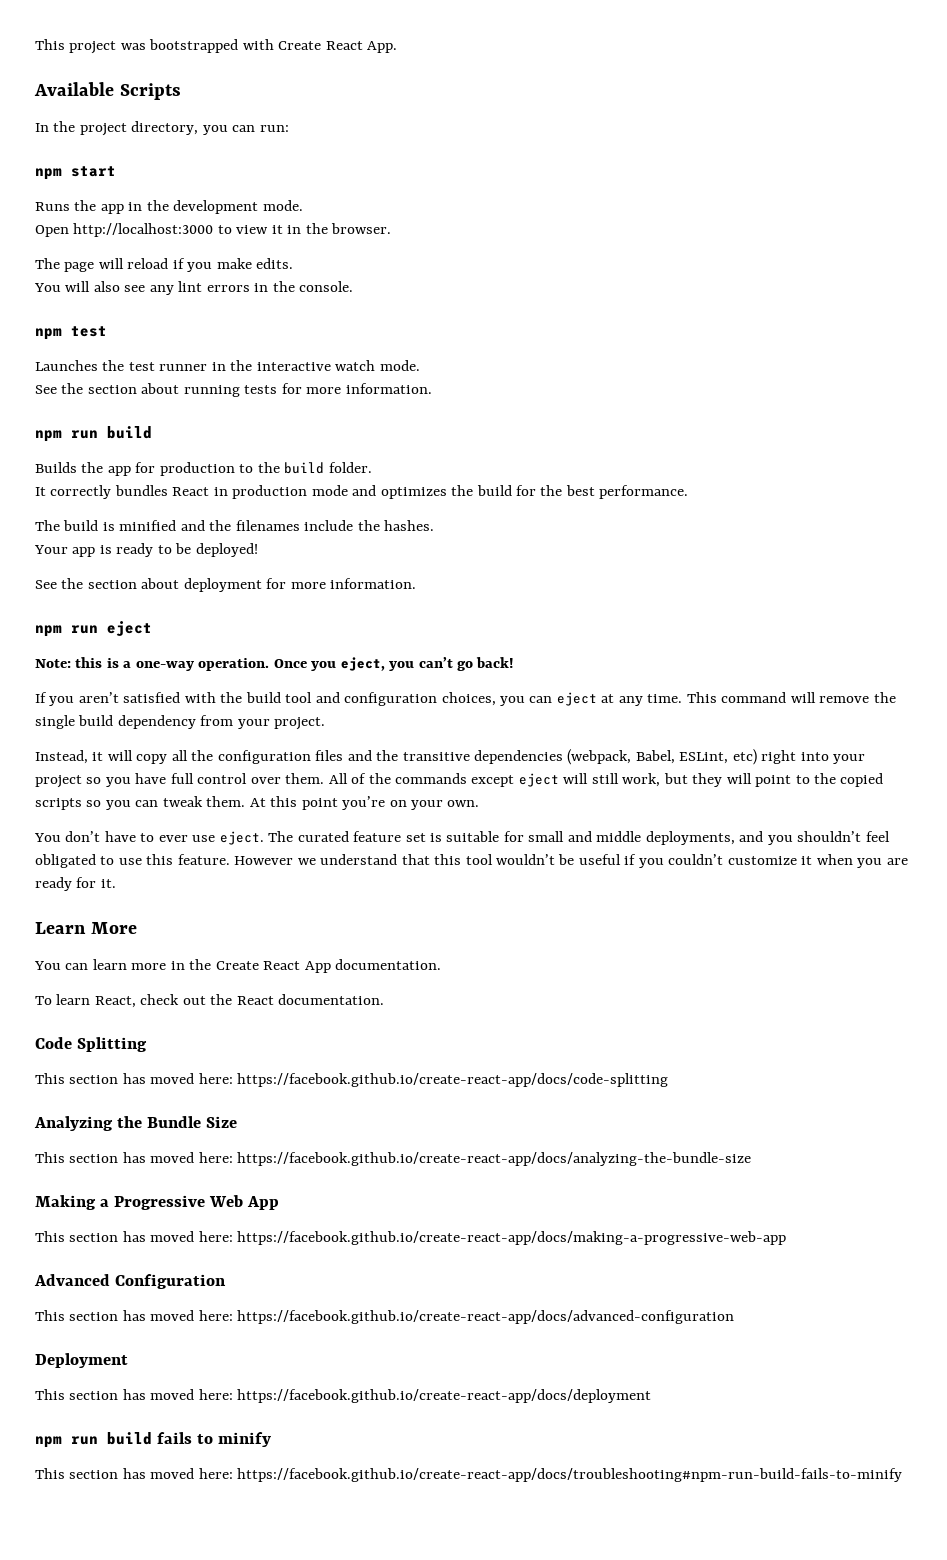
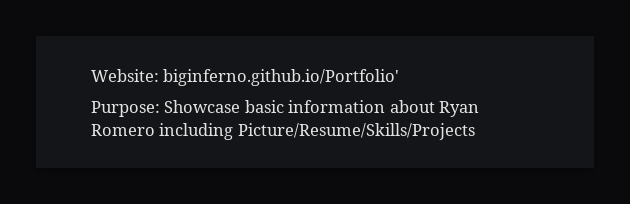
[35,39,398,54] [34,82,181,100] [35,121,289,136] [35,166,116,180] [35,200,303,214] [35,223,392,237] [35,258,294,272] [34,281,354,295] [35,326,107,340] [35,360,420,371] [35,383,432,397] [35,426,152,442] [35,462,372,476] [35,485,689,499] [35,520,435,531] [34,543,258,557] [35,578,417,592] [35,621,152,637] [35,657,515,671] [35,692,896,706] [35,715,326,730] [35,749,866,765] [35,773,884,788] [35,796,480,810] [34,831,890,845] [35,854,908,868] [35,877,116,891] [35,922,137,934] [34,959,442,973] [35,994,385,1008] [35,1037,147,1052] [35,1073,669,1087] [34,1116,237,1131] [35,1152,752,1166] [35,1195,279,1210] [35,1231,787,1245] [34,1274,226,1289] [35,1310,735,1324] [35,1353,128,1368] [35,1389,652,1403] [35,1432,271,1448] [35,1468,903,1482] This project was bootstrapped with Create React App. // Available Scripts // In the project directory, you can run: // npm start // Runs the app in the development mode. // Open http://localhost:3000 to view it in the browser. // The page will reload if you make edits. // You will also see any lint errors in the console. // npm test // Launches the test runner in the interactive watch mode. // See the section about running tests for more information. // npm run build // Builds the app for production to the build folder. // It correctly bundles React in production mode and optimizes the build for the best performance. // The build is minified and the filenames include the hashes. // Your app is ready to be deployed! // See the section about deployment for more information. // npm run eject // Note: this is a one-way operation. Once you eject, you can’t go back! // If you aren’t satisfied with the build tool and configuration choices, you can eject at any time. This command will remove the single build dependency from your project. // Instead, it will copy all the configuration files and the transitive dependencies (webpack, Babel, ESLint, etc) right into your project so you have full control over them. All of the commands except eject will still work, but they will point to the copied scripts so you can tweak them. At this point you’re on your own. // You don’t have to ever use eject. The curated feature set is suitable for small and middle deployments, and you shouldn’t feel obligated to use this feature. However we understand that this tool wouldn’t be useful if you couldn’t customize it when you are ready for it. // Learn More // You can learn more in the Create React App documentation. // To learn React, check out the React documentation. // Code Splitting // This section has moved here: https://facebook.github.io/create-react-app/docs/code-splitting // Analyzing the Bundle Size // This section has moved here: https://facebook.github.io/create-react-app/docs/analyzing-the-bundle-size // Making a Progressive Web App // This section has moved here: https://facebook.github.io/create-react-app/docs/making-a-progressive-web-app // Advanced Configuration // This section has moved here: https://facebook.github.io/create-react-app/docs/advanced-configuration // Deployment // This section has moved here: https://facebook.github.io/create-react-app/docs/deployment // npm run build fails to minify // This section has moved here: https://facebook.github.io/create-react-app/docs/troubleshooting#npm-run-build-fails-to-minify -> [91,69,400,86] [91,100,480,117] [91,123,475,140] Website: biginferno.github.io/Portfolio' // Purpose: Showcase basic information about Ryan Romero including Picture/Resume/Skills/Projects

